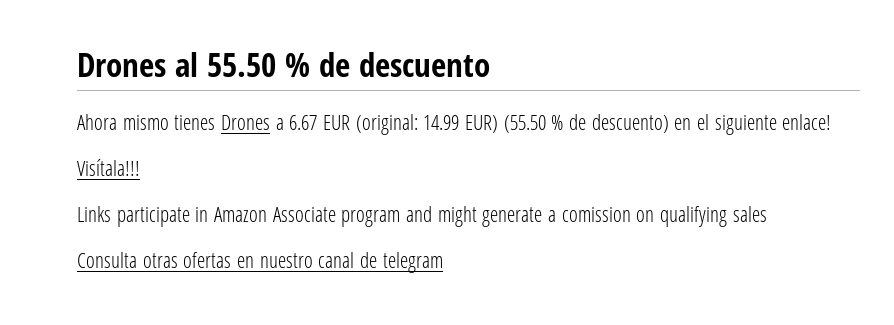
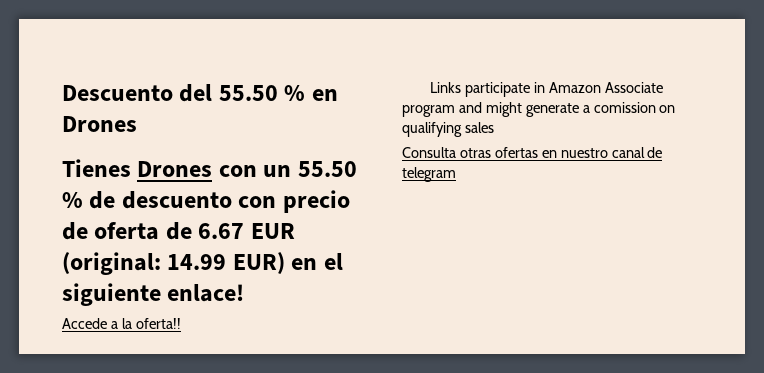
[77,52,198,77] Drones al -> [62,84,338,102] [62,116,137,132] [62,159,292,177] Descuento del 55.50 % en Drones // Tienes Drones con un
[77,114,284,130] // Ahora mismo tienes Drones a -> [238,190,350,213] [62,222,192,240] con precio de oferta de
[503,114,669,133] (55.50 % de descuento) -> (285, 263) none
[77,159,140,176] Visítala!!! -> [62,318,181,329] Accede a la oferta!!

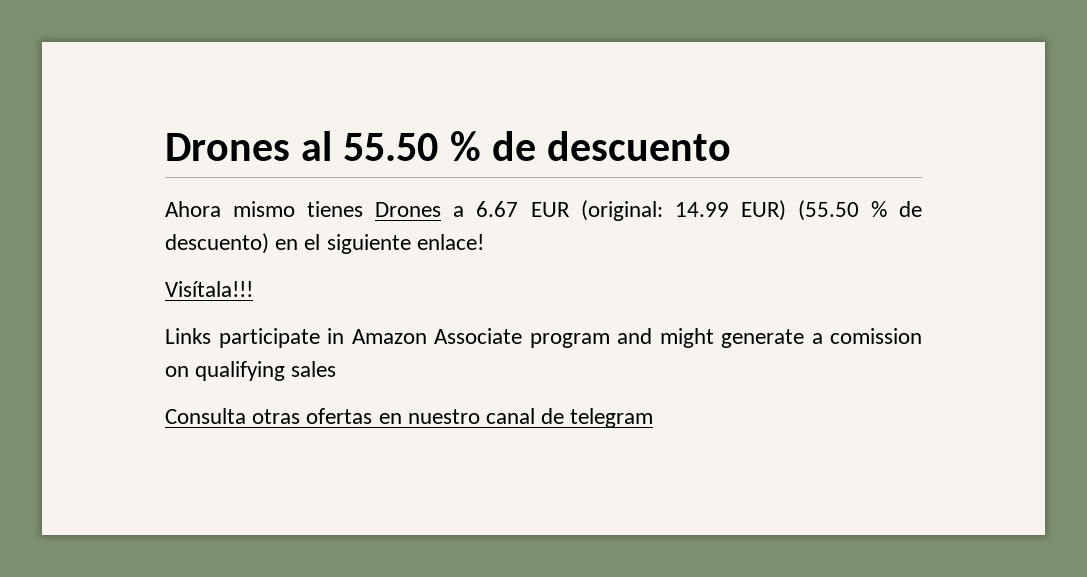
[62,84,338,102] [62,116,137,132] [62,159,292,177] Descuento del 55.50 % en Drones // Tienes Drones con un -> [165,131,333,161] Drones al
[238,190,350,213] [62,222,192,240] con precio de oferta de -> [165,201,465,217] // Ahora mismo tienes Drones a
(285, 263) none -> [797,200,922,221] [165,233,269,254] (55.50 % de descuento)
[62,318,181,329] Accede a la oferta!! -> [165,281,253,297] Visítala!!!

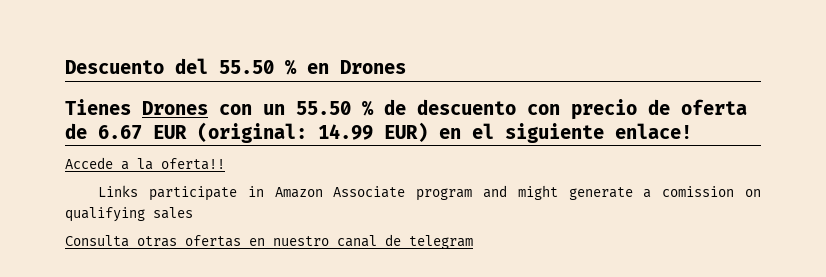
[165,131,333,161] Drones al -> [65,58,406,75] [65,99,285,115] Descuento del 55.50 % en Drones // Tienes Drones con un
[165,201,465,217] // Ahora mismo tienes Drones a -> [527,99,747,120] [65,123,87,139] con precio de oferta de
[797,200,922,221] [165,233,269,254] (55.50 % de descuento) -> (428, 132) none
[165,281,253,297] Visítala!!! -> [65,157,225,170] Accede a la oferta!!

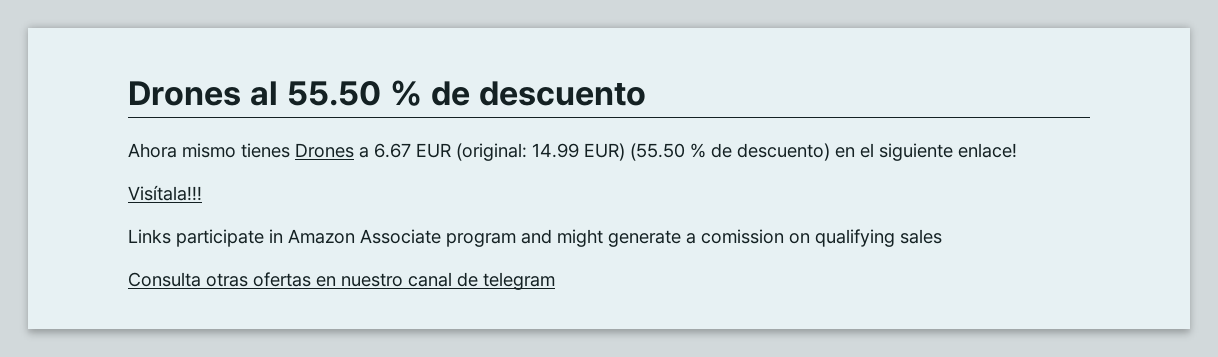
[65,58,406,75] [65,99,285,115] Descuento del 55.50 % en Drones // Tienes Drones con un -> [128,81,279,106] Drones al
[527,99,747,120] [65,123,87,139] con precio de oferta de -> [128,143,369,158] // Ahora mismo tienes Drones a
(428, 132) none -> [630,143,830,161] (55.50 % de descuento)
[65,157,225,170] Accede a la oferta!! -> [128,185,202,201] Visítala!!!

